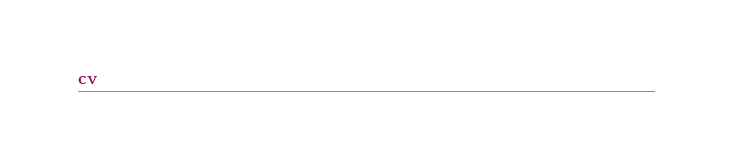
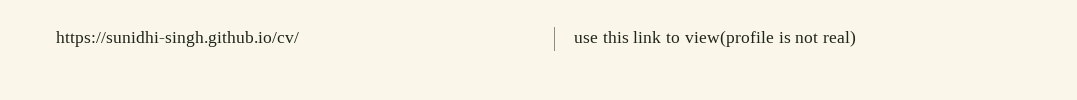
[78,76,97,85] cv -> [56,31,299,47] [574,30,857,47] https://sunidhi-singh.github.io/cv/ // use this link to view(profile is not real)

